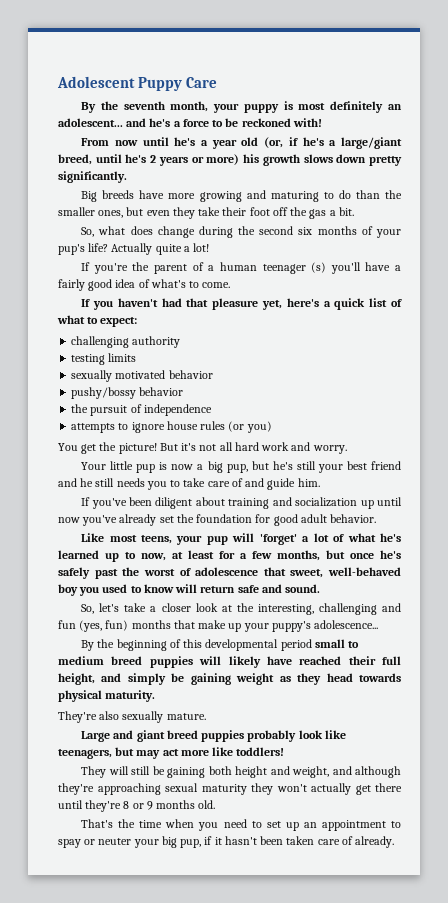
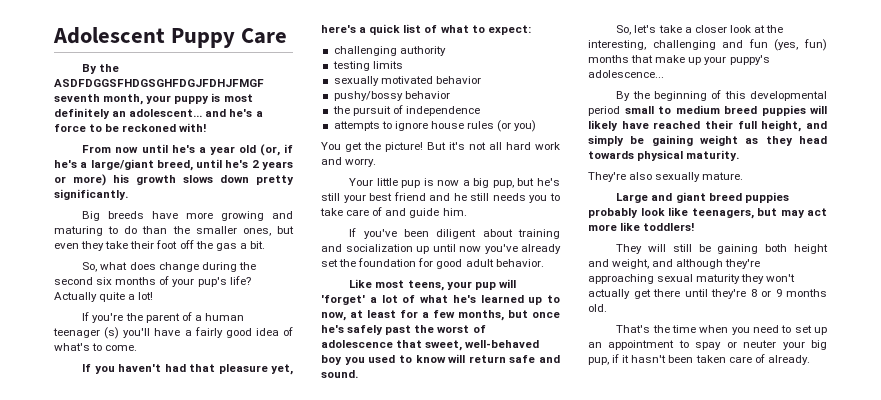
(118, 105) none -> [54,79,264,87] ASDFDGGSFHDGSGHFDGJFDHJFMGF

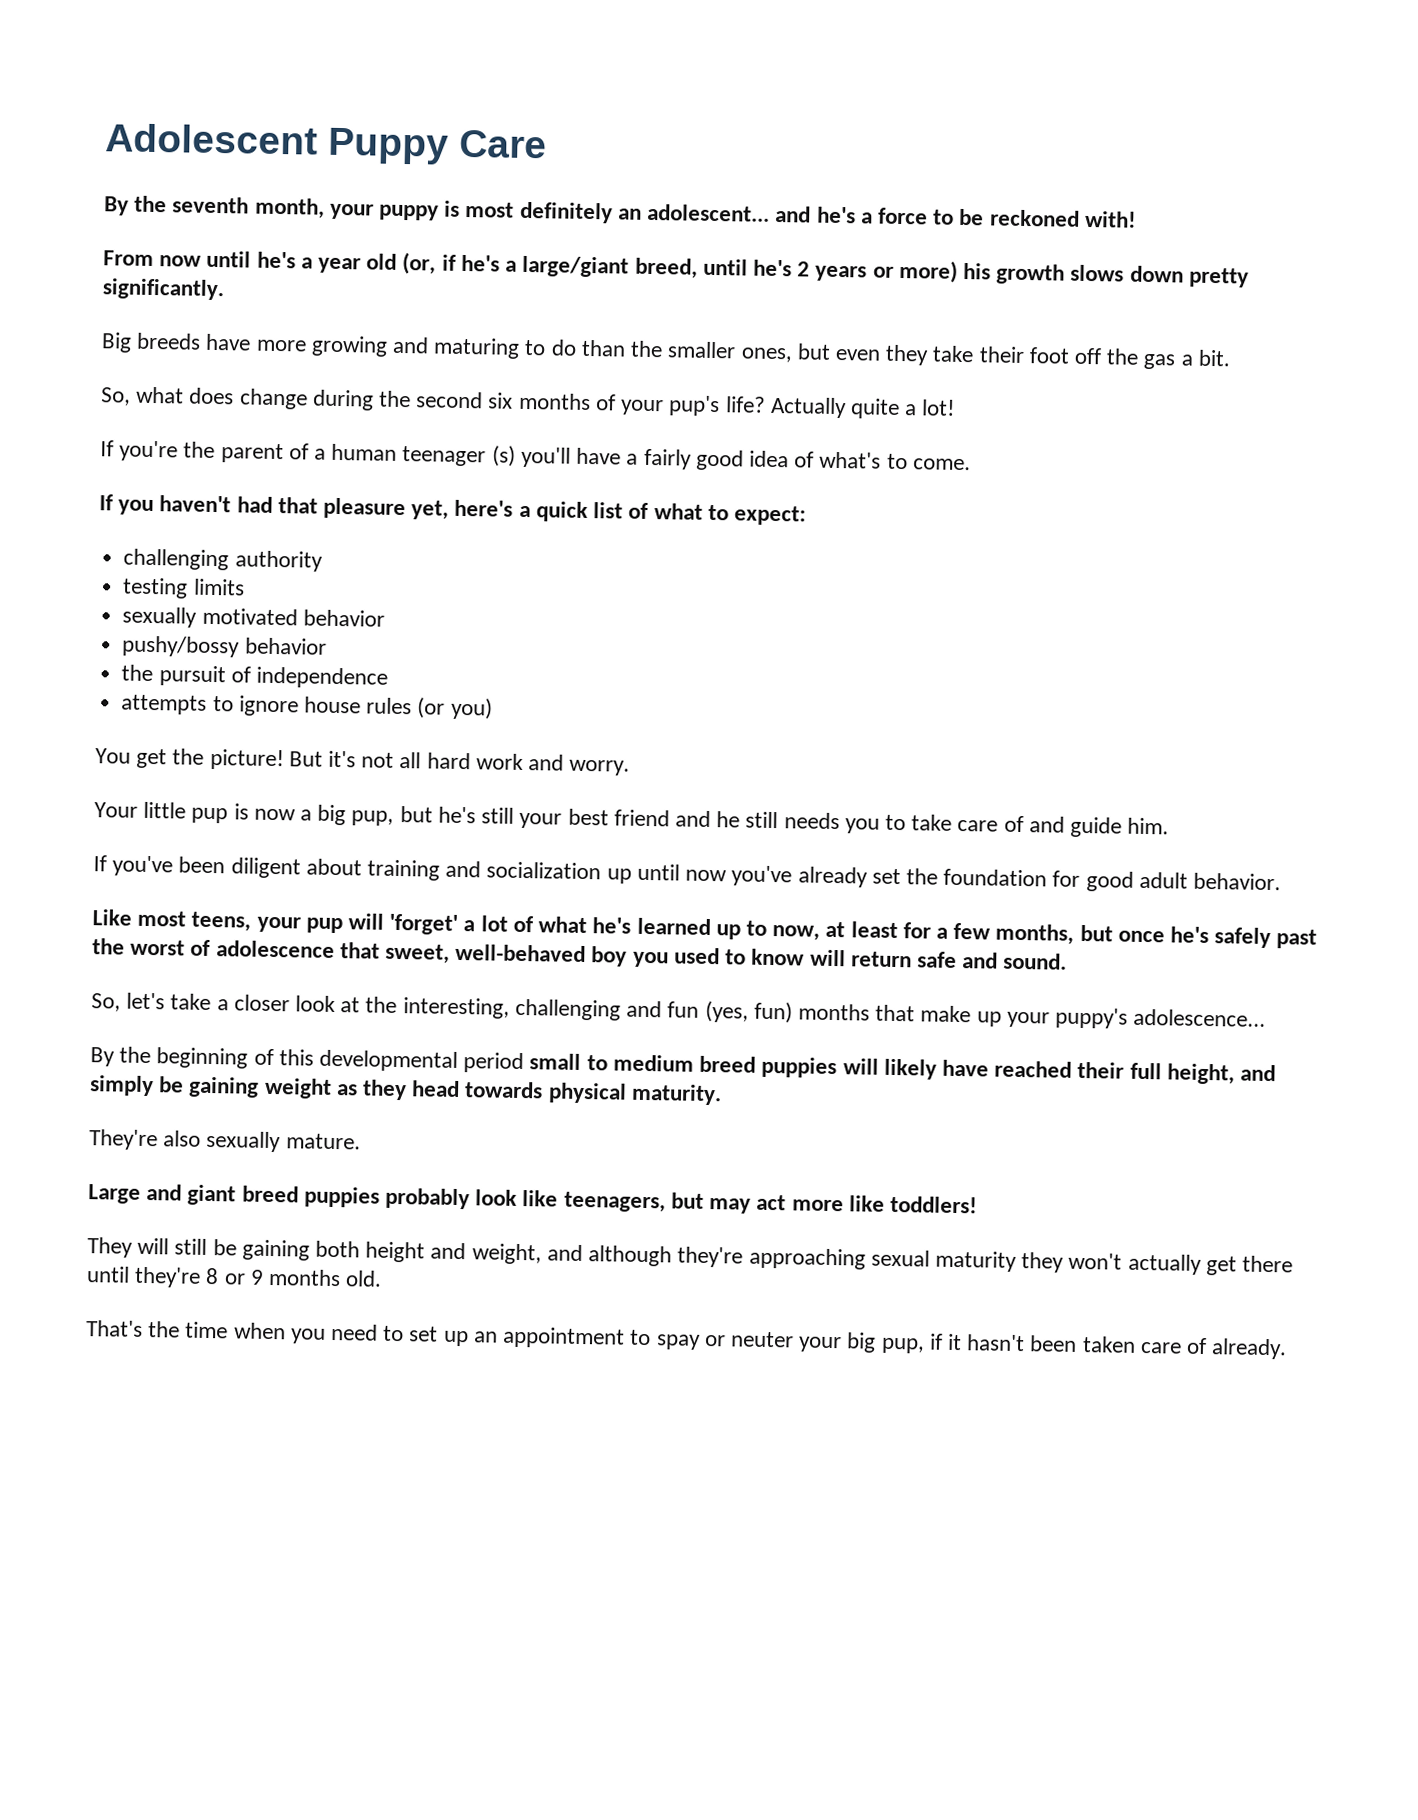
[54,79,264,87] ASDFDGGSFHDGSGHFDGJFDHJFMGF -> (168, 204) none

